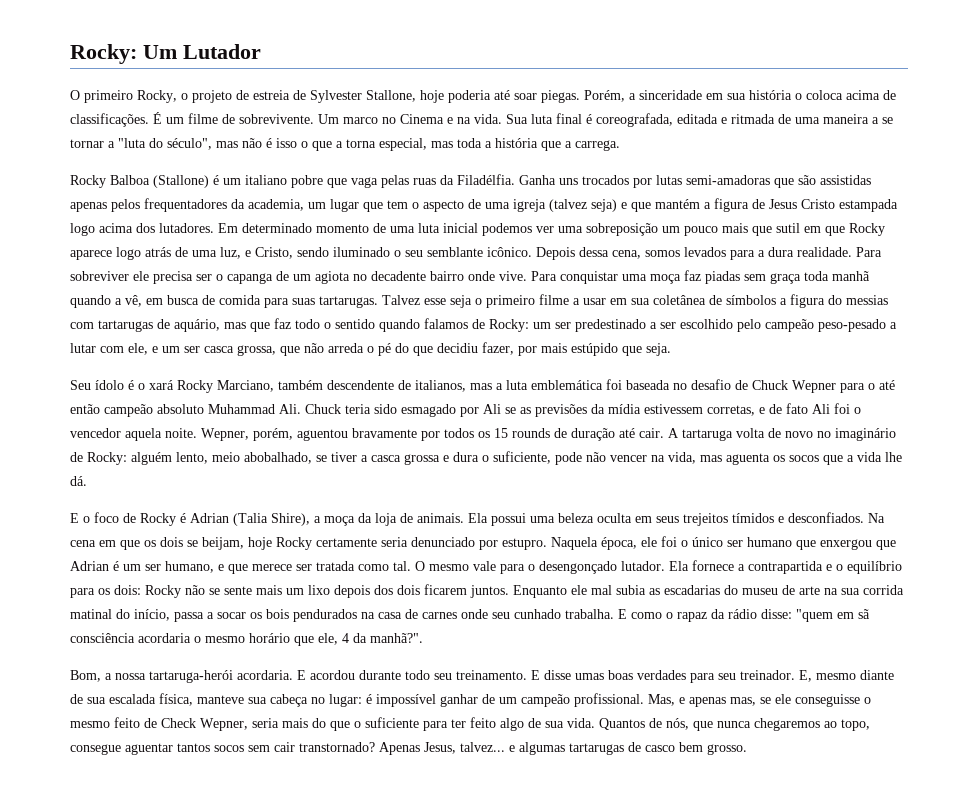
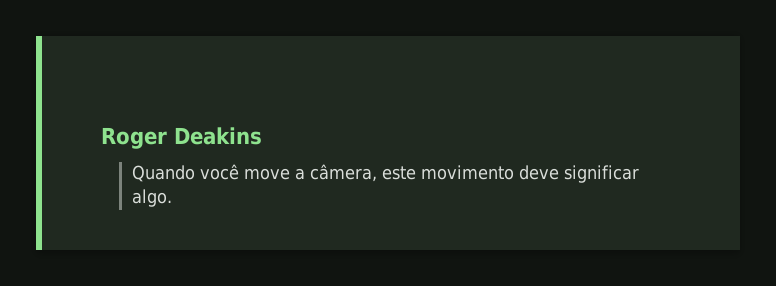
[70,44,261,64] [70,90,896,103] [70,112,893,127] [70,138,620,151] [70,174,871,188] [70,198,898,212] [70,223,885,236] [70,247,882,260] [70,270,870,284] [70,294,888,308] [70,318,897,332] [70,342,671,356] [70,379,895,393] [70,403,861,417] [70,428,896,441] [70,451,902,465] [70,476,87,486] [70,512,885,526] [70,536,896,550] [70,560,902,574] [70,584,904,598] [70,609,870,622] [70,633,423,646] [70,670,894,683] [70,693,871,707] [70,717,870,731] [70,742,747,755] Rocky: Um Lutador // O primeiro Rocky, o projeto de estreia de Sylvester Stallone, hoje poderia até soar piegas. Porém, a sinceridade em sua história o coloca acima de classificações. É um filme de sobrevivente. Um marco no Cinema e na vida. Sua luta final é coreografada, editada e ritmada de uma maneira a se tornar a "luta do século", mas não é isso o que a torna especial, mas toda a história que a carrega. // Rocky Balboa (Stallone) é um italiano pobre que vaga pelas ruas da Filadélfia. Ganha uns trocados por lutas semi-amadoras que são assistidas apenas pelos frequentadores da academia, um lugar que tem o aspecto de uma igreja (talvez seja) e que mantém a figura de Jesus Cristo estampada logo acima dos lutadores. Em determinado momento de uma luta inicial podemos ver uma sobreposição um pouco mais que sutil em que Rocky aparece logo atrás de uma luz, e Cristo, sendo iluminado o seu semblante icônico. Depois dessa cena, somos levados para a dura realidade. Para sobreviver ele precisa ser o capanga de um agiota no decadente bairro onde vive. Para conquistar uma moça faz piadas sem graça toda manhã quando a vê, em busca de comida para suas tartarugas. Talvez esse seja o primeiro filme a usar em sua coletânea de símbolos a figura do messias com tartarugas de aquário, mas que faz todo o sentido quando falamos de Rocky: um ser predestinado a ser escolhido pelo campeão peso-pesado a lutar com ele, e um ser casca grossa, que não arreda o pé do que decidiu fazer, por mais estúpido que seja. // Seu ídolo é o xará Rocky Marciano, também descendente de italianos, mas a luta emblemática foi baseada no desafio de Chuck Wepner para o até então campeão absoluto Muhammad Ali. Chuck teria sido esmagado por Ali se as previsões da mídia estivessem corretas, e de fato Ali foi o vencedor aquela noite. Wepner, porém, aguentou bravamente por todos os 15 rounds de duração até cair. A tartaruga volta de novo no imaginário de Rocky: alguém lento, meio abobalhado, se tiver a casca grossa e dura o suficiente, pode não vencer na vida, mas aguenta os socos que a vida lhe dá. // E o foco de Rocky é Adrian (Talia Shire), a moça da loja de animais. Ela possui uma beleza oculta em seus trejeitos tímidos e desconfiados. Na cena em que os dois se beijam, hoje Rocky certamente seria denunciado por estupro. Naquela época, ele foi o único ser humano que enxergou que Adrian é um ser humano, e que merece ser tratada como tal. O mesmo vale para o desengonçado lutador. Ela fornece a contrapartida e o equilíbrio para os dois: Rocky não se sente mais um lixo depois dos dois ficarem juntos. Enquanto ele mal subia as escadarias do museu de arte na sua corrida matinal do início, passa a socar os bois pendurados na casa de carnes onde seu cunhado trabalha. E como o rapaz da rádio disse: "quem em sã consciência acordaria o mesmo horário que ele, 4 da manhã?". // Bom, a nossa tartaruga-herói acordaria. E acordou durante todo seu treinamento. E disse umas boas verdades para seu treinador. E, mesmo diante de sua escalada física, manteve sua cabeça no lugar: é impossível ganhar de um campeão profissional. Mas, e apenas mas, se ele conseguisse o mesmo feito de Check Wepner, seria mais do que o suficiente para ter feito algo de sua vida. Quantos de nós, que nunca chegaremos ao topo, consegue aguentar tantos socos sem cair transtornado? Apenas Jesus, talvez... e algumas tartarugas de casco bem grosso. -> [101,127,262,149] [131,164,639,183] [131,189,172,207] Roger Deakins // Quando você move a câmera, este movimento deve significar algo.

